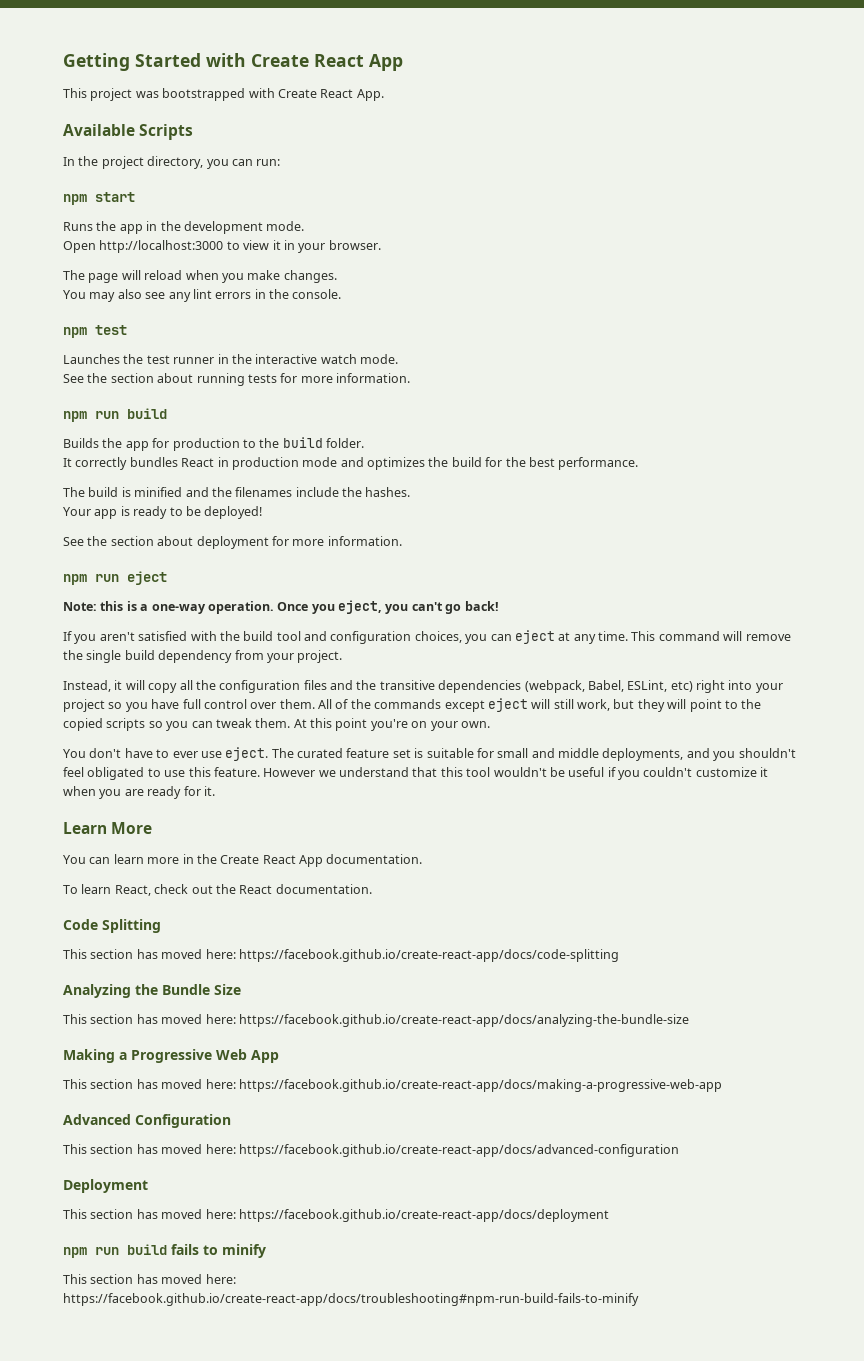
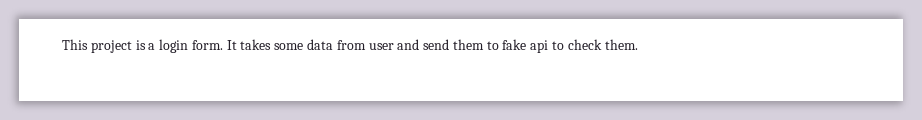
[63,53,403,71] [63,88,384,101] [63,124,194,140] [63,156,281,169] [63,192,135,205] [63,221,305,234] [63,240,381,253] [63,270,337,283] [63,289,342,302] [63,325,127,338] [63,354,398,364] [63,373,410,386] [63,408,167,422] [63,437,364,451] [63,457,639,470] [63,487,411,497] [63,506,263,519] [63,536,402,549] [63,571,167,585] [63,600,499,614] [63,630,791,644] [63,650,343,663] [63,680,783,693] [63,698,762,712] [63,718,490,731] [63,747,796,761] [63,767,769,780] [63,786,215,799] [63,822,153,834] [63,854,423,867] [63,884,372,896] [63,919,161,933] [63,949,619,962] [63,984,241,998] [63,1014,689,1027] [63,1049,279,1063] [63,1079,722,1092] [63,1114,231,1128] [63,1144,679,1157] [63,1179,148,1193] [63,1209,609,1222] [63,1244,266,1258] [63,1274,236,1284] [63,1293,639,1306] Getting Started with Create React App // This project was bootstrapped with Create React App. // Available Scripts // In the project directory, you can run: // npm start // Runs the app in the development mode. // Open http://localhost:3000 to view it in your browser. // The page will reload when you make changes. // You may also see any lint errors in the console. // npm test // Launches the test runner in the interactive watch mode. // See the section about running tests for more information. // npm run build // Builds the app for production to the build folder. // It correctly bundles React in production mode and optimizes the build for the best performance. // The build is minified and the filenames include the hashes. // Your app is ready to be deployed! // See the section about deployment for more information. // npm run eject // Note: this is a one-way operation. Once you eject, you can't go back! // If you aren't satisfied with the build tool and configuration choices, you can eject at any time. This command will remove the single build dependency from your project. // Instead, it will copy all the configuration files and the transitive dependencies (webpack, Babel, ESLint, etc) right into your project so you have full control over them. All of the commands except eject will still work, but they will point to the copied scripts so you can tweak them. At this point you're on your own. // You don't have to ever use eject. The curated feature set is suitable for small and middle deployments, and you shouldn't feel obligated to use this feature. However we understand that this tool wouldn't be useful if you couldn't customize it when you are ready for it. // Learn More // You can learn more in the Create React App documentation. // To learn React, check out the React documentation. // Code Splitting // This section has moved here: https://facebook.github.io/create-react-app/docs/code-splitting // Analyzing the Bundle Size // This section has moved here: https://facebook.github.io/create-react-app/docs/analyzing-the-bundle-size // Making a Progressive Web App // This section has moved here: https://facebook.github.io/create-react-app/docs/making-a-progressive-web-app // Advanced Configuration // This section has moved here: https://facebook.github.io/create-react-app/docs/advanced-configuration // Deployment // This section has moved here: https://facebook.github.io/create-react-app/docs/deployment // npm run build fails to minify // This section has moved here: https://facebook.github.io/create-react-app/docs/troubleshooting#npm-run-build-fails-to-minify -> [62,39,638,53] This project is a login form. It takes some data from user and send them to fake api to check them.

